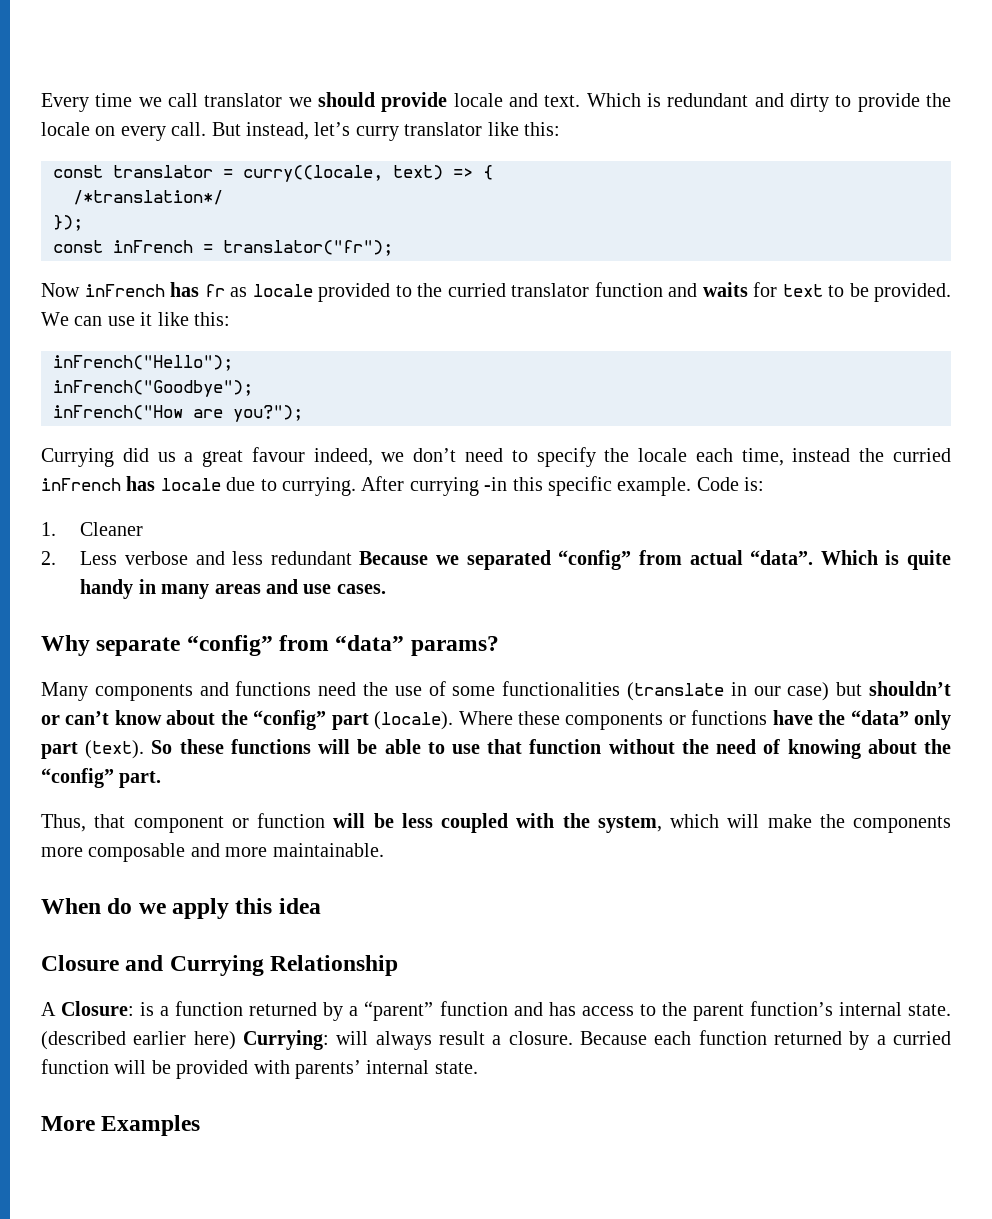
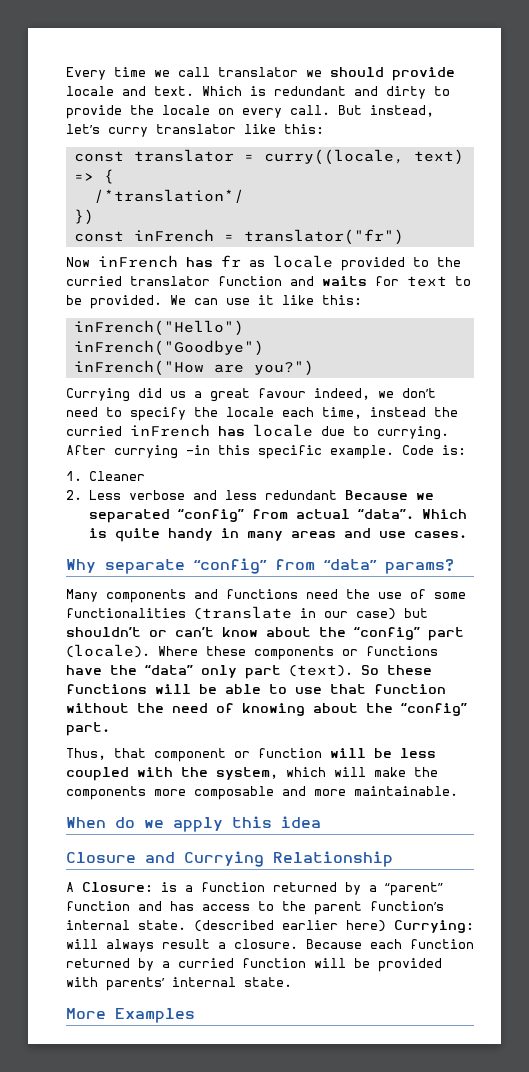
[53,215,83,231] }); -> [73,209,94,225] })
[223,240,393,256] translator("fr"); -> [243,229,404,245] translator("fr")
[53,355,233,371] [53,380,253,397] inFrench("Hello"); // inFrench("Goodbye"); -> [73,320,244,336] [73,340,264,356] inFrench("Hello") // inFrench("Goodbye")
[233,405,303,422] you?"); -> [253,360,314,376] you?")

